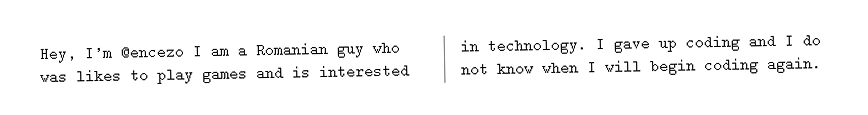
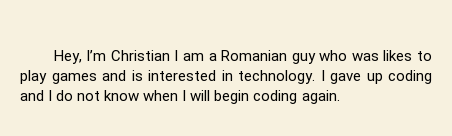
[120,44,184,60] @encezo -> [110,50,170,61] Christian

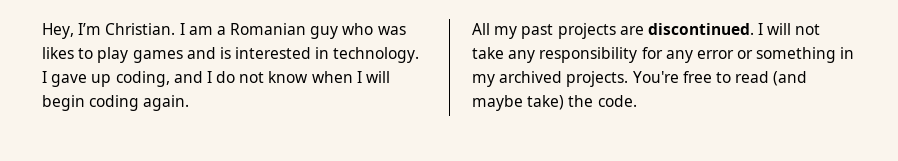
[110,50,170,61] Christian -> [105,23,176,35] Christian.
[388,70,432,84] coding -> [115,71,170,87] coding,
(340, 97) none -> [472,23,821,39] [472,47,855,63] [472,71,808,87] [472,95,637,111] // All my past projects are discontinued. I will not take any responsibility for any error or something in my archived projects. You're free to read (and maybe take) the code.

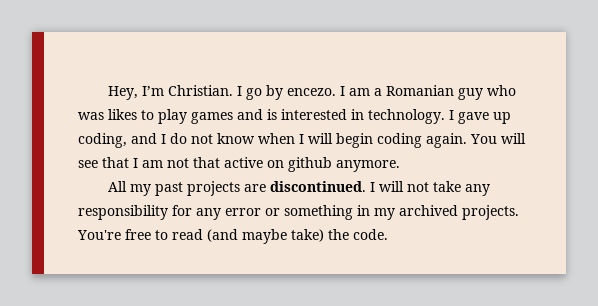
(185, 29) none -> [245,85,345,100] go by encezo. I
(190, 103) none -> [470,133,526,144] [78,157,400,172] You will see that I am not that active on github anymore.

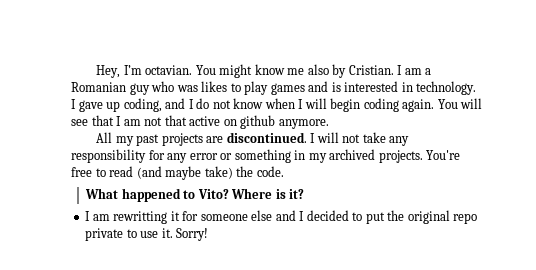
[167,85,336,100] Christian. I go by encezo. -> [145,64,394,78] octavian. You might know me also by Cristian.
(388, 234) none -> [85,188,305,202] [85,210,478,224] [85,228,209,241] // What happened to Vito? Where is it? // I am rewritting it for someone else and I decided to put the original repo private to use it. Sorry!

